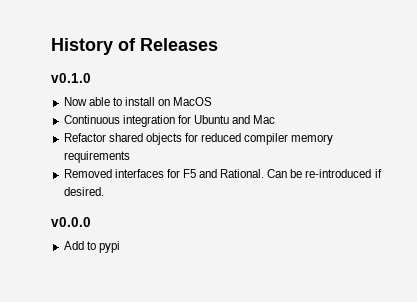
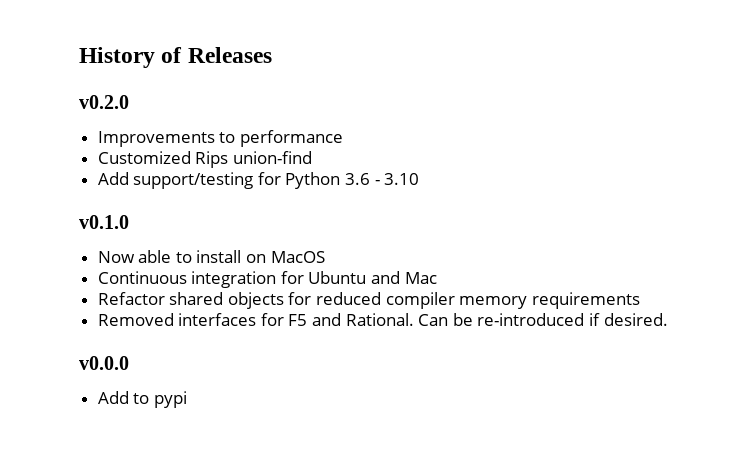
(218, 44) none -> [79,95,129,109] [97,130,343,147] [97,151,312,168] [97,172,420,189] // v0.2.0 // Improvements to performance // Customized Rips union-find // Add support/testing for Python 3.6 - 3.10

